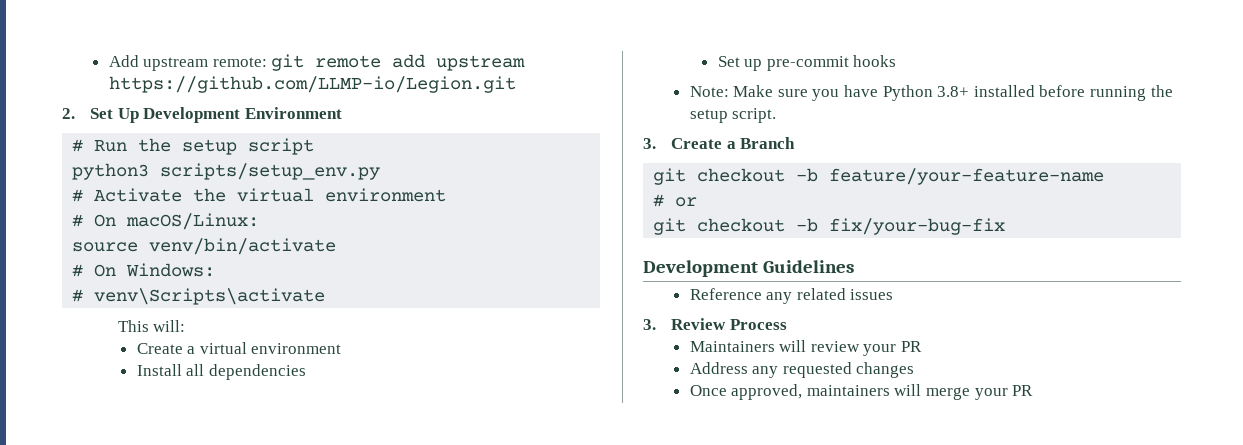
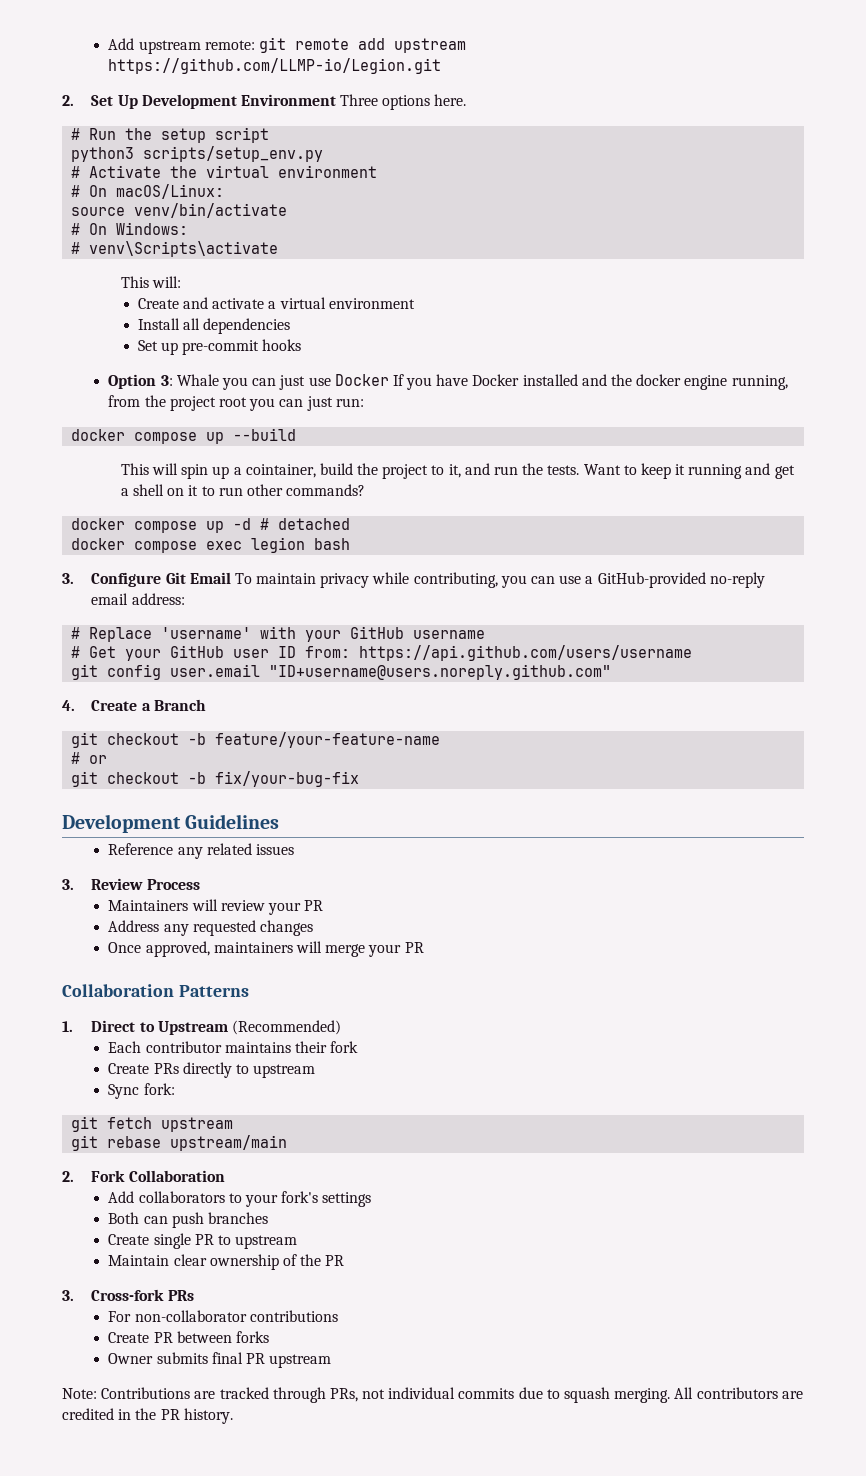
(342, 113) none -> [340,94,467,110] Three options here.
(183, 348) none -> [182,297,265,309] and activate
[689,85,1173,101] [689,108,777,123] [643,138,656,149] Note: Make sure you have Python 3.8+ installed before running the setup script. // 3. -> [108,374,788,390] [108,395,364,411] [71,428,297,444] [120,463,795,479] [120,484,366,496] [71,518,351,533] [71,537,351,553] [62,572,765,588] [91,593,185,605] [71,626,486,642] [71,645,693,661] [71,664,612,680] [62,700,75,711] Option 3: Whale you can just use Docker If you have Docker installed and the docker engine running, from the project root you can just run: // docker compose up --build // This will spin up a cointainer, build the project to it, and run the tests. Want to keep it running and get a shell on it to run other commands? // docker compose up -d # detached // docker compose exec legion bash // 3. Configure Git Email To maintain privacy while contributing, you can use a GitHub-provided no-reply email address: // # Replace 'username' with your GitHub username // # Get your GitHub user ID from: https://api.github.com/users/username // git config user.email "ID+username@users.noreply.github.com" // 4.
(1034, 390) none -> [62,984,249,997] [62,1020,341,1035] [108,1041,359,1053] [108,1062,316,1078] [108,1083,175,1099] [71,1116,234,1132] [71,1135,288,1151] [62,1170,225,1182] [108,1191,372,1207] [108,1212,268,1228] [108,1233,298,1249] [108,1254,345,1270] [62,1289,194,1301] [108,1310,338,1322] [108,1331,269,1343] [108,1352,332,1368] [62,1387,803,1403] [62,1408,233,1424] // Collaboration Patterns // 1. Direct to Upstream (Recommended) // Each contributor maintains their fork // Create PRs directly to upstream // Sync fork: // git fetch upstream // git rebase upstream/main // 2. Fork Collaboration // Add collaborators to your fork's settings // Both can push branches // Create single PR to upstream // Maintain clear ownership of the PR // 3. Cross-fork PRs // For non-collaborator contributions // Create PR between forks // Owner submits final PR upstream // Note: Contributions are tracked through PRs, not individual commits due to squash merging. All contributors are credited in the PR history.

